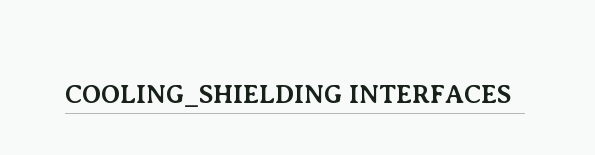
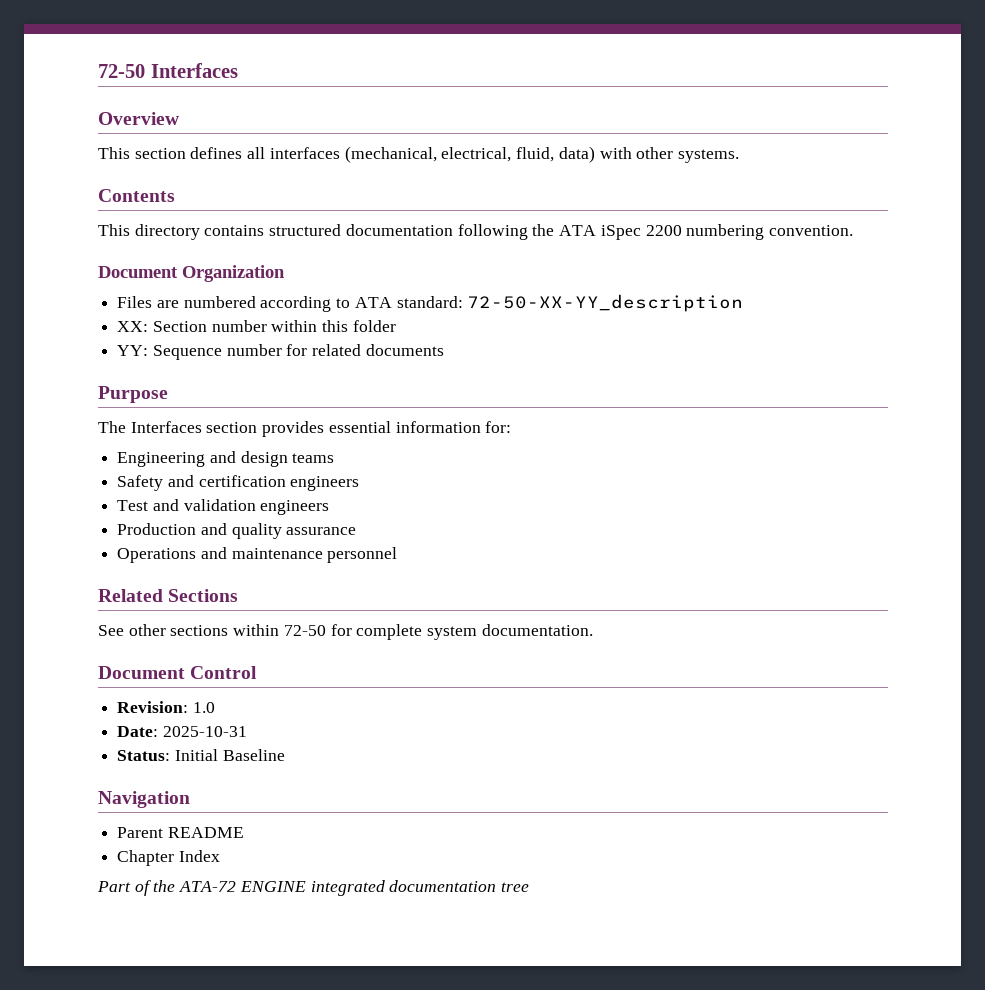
[65,85,512,107] COOLING_SHIELDING INTERFACES -> [98,63,238,78] [98,112,179,125] [98,146,739,163] [98,189,175,202] [98,224,853,240] [98,265,285,282] [117,294,744,312] [117,320,396,332] [117,344,444,360] [98,386,168,403] [98,421,512,437] [117,451,335,467] [117,475,360,491] [117,499,330,515] [117,523,357,539] [117,547,398,563] [98,589,239,602] [98,624,593,640] [98,666,258,679] [117,701,215,713] [117,726,247,737] [117,749,285,761] [98,791,190,808] [117,827,244,838] [117,850,220,866] [97,880,530,896] 72-50 Interfaces // Overview // This section defines all interfaces (mechanical, electrical, fluid, data) with other systems. // Contents // This directory contains structured documentation following the ATA iSpec 2200 numbering convention. // Document Organization // Files are numbered according to ATA standard: 72-50-XX-YY_description // XX: Section number within this folder // YY: Sequence number for related documents // Purpose // The Interfaces section provides essential information for: // Engineering and design teams // Safety and certification engineers // Test and validation engineers // Production and quality assurance // Operations and maintenance personnel // Related Sections // See other sections within 72-50 for complete system documentation. // Document Control // Revision: 1.0 // Date: 2025-10-31 // Status: Initial Baseline // Navigation // Parent README // Chapter Index // Part of the ATA-72 ENGINE integrated documentation tree

